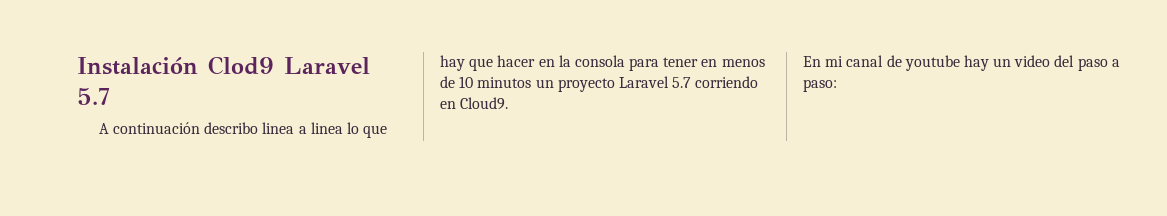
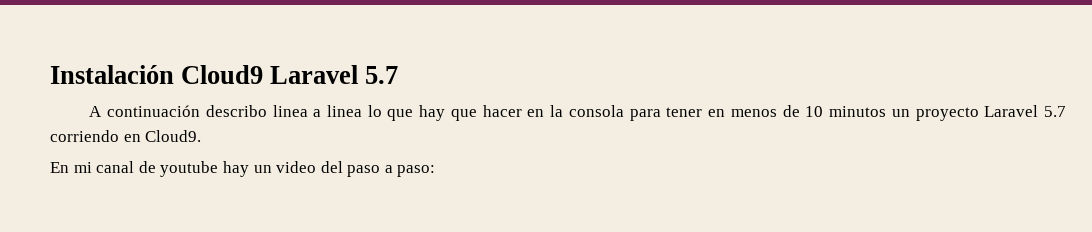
[208,56,274,75] Clod9 -> [181,65,264,84] Cloud9

